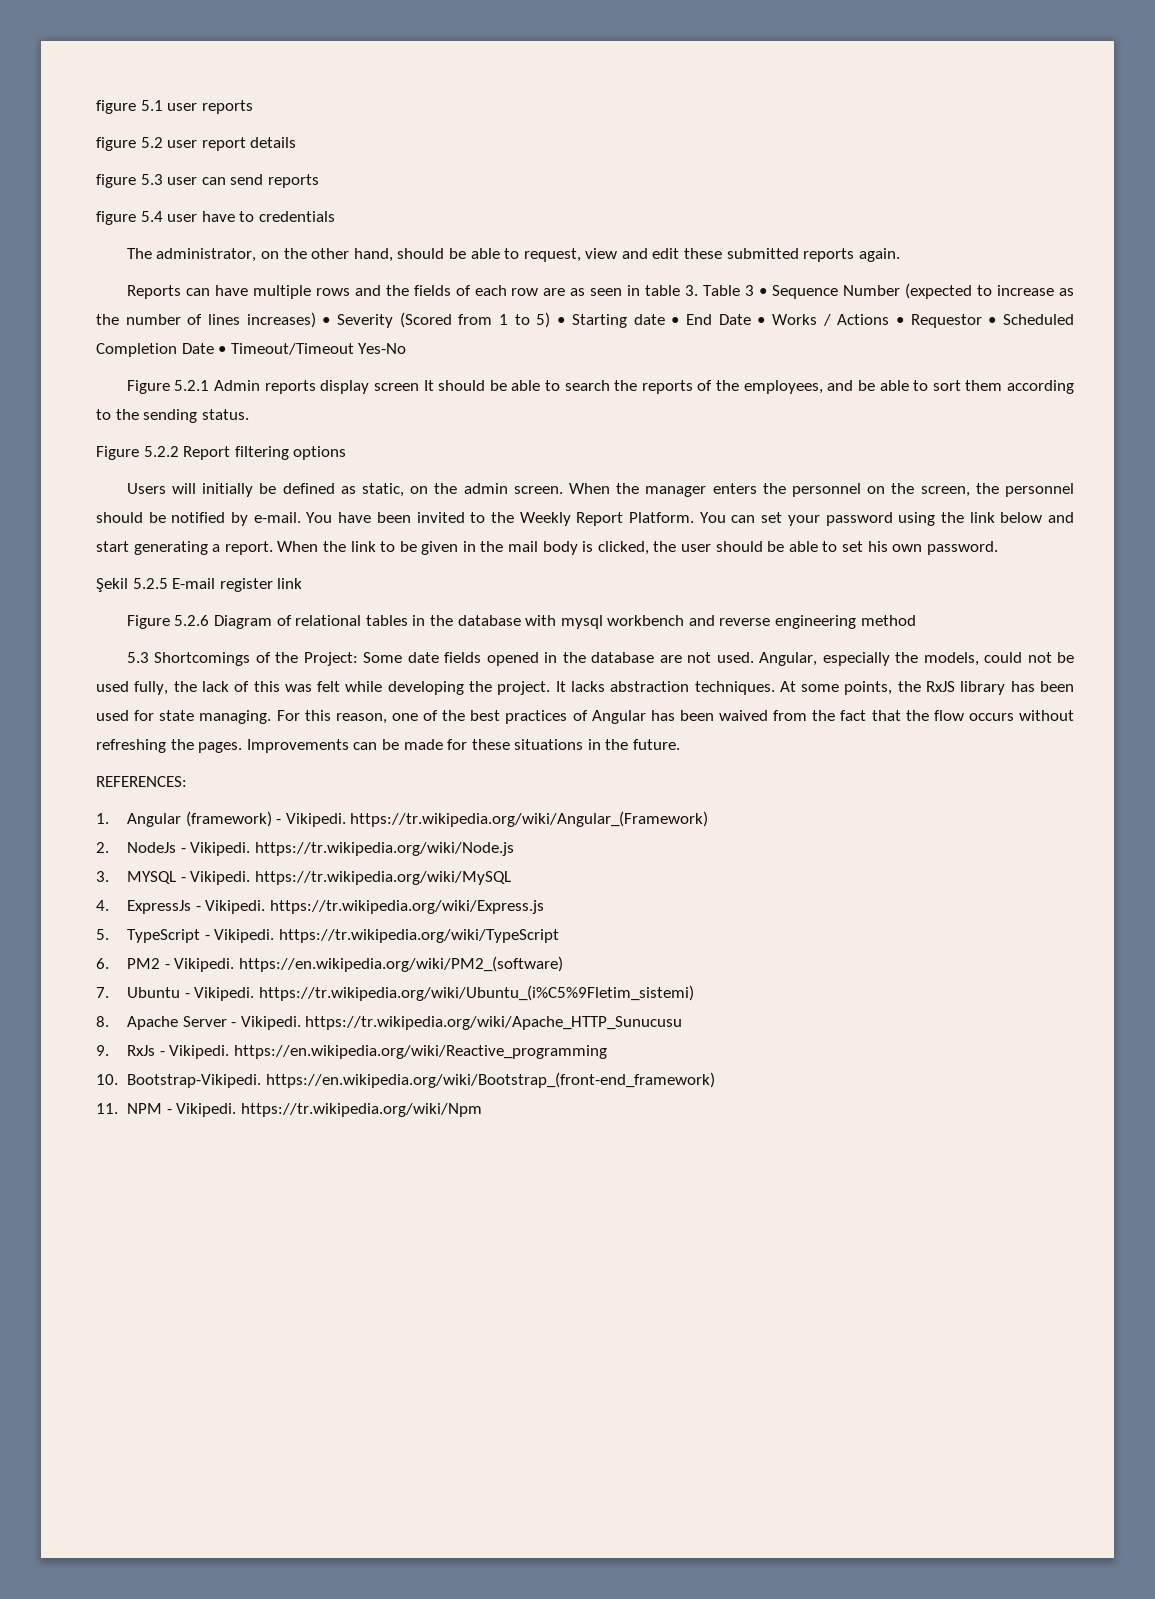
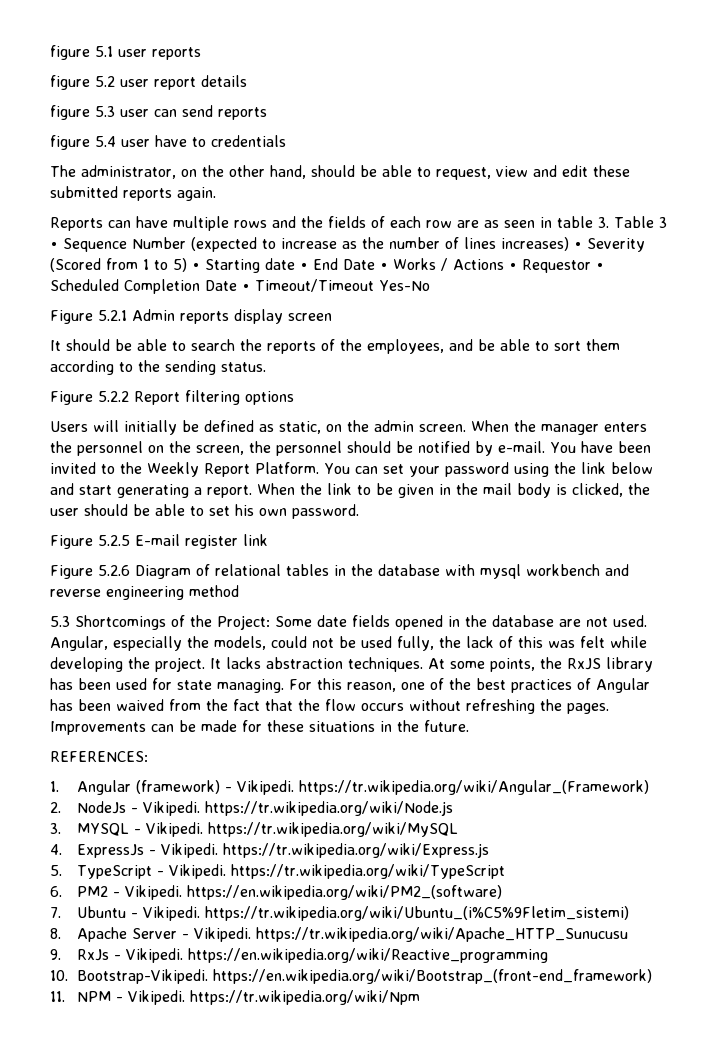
(419, 387) none -> (332, 317) //
[96,578,128,592] Şekil -> [50,535,93,549] Figure

